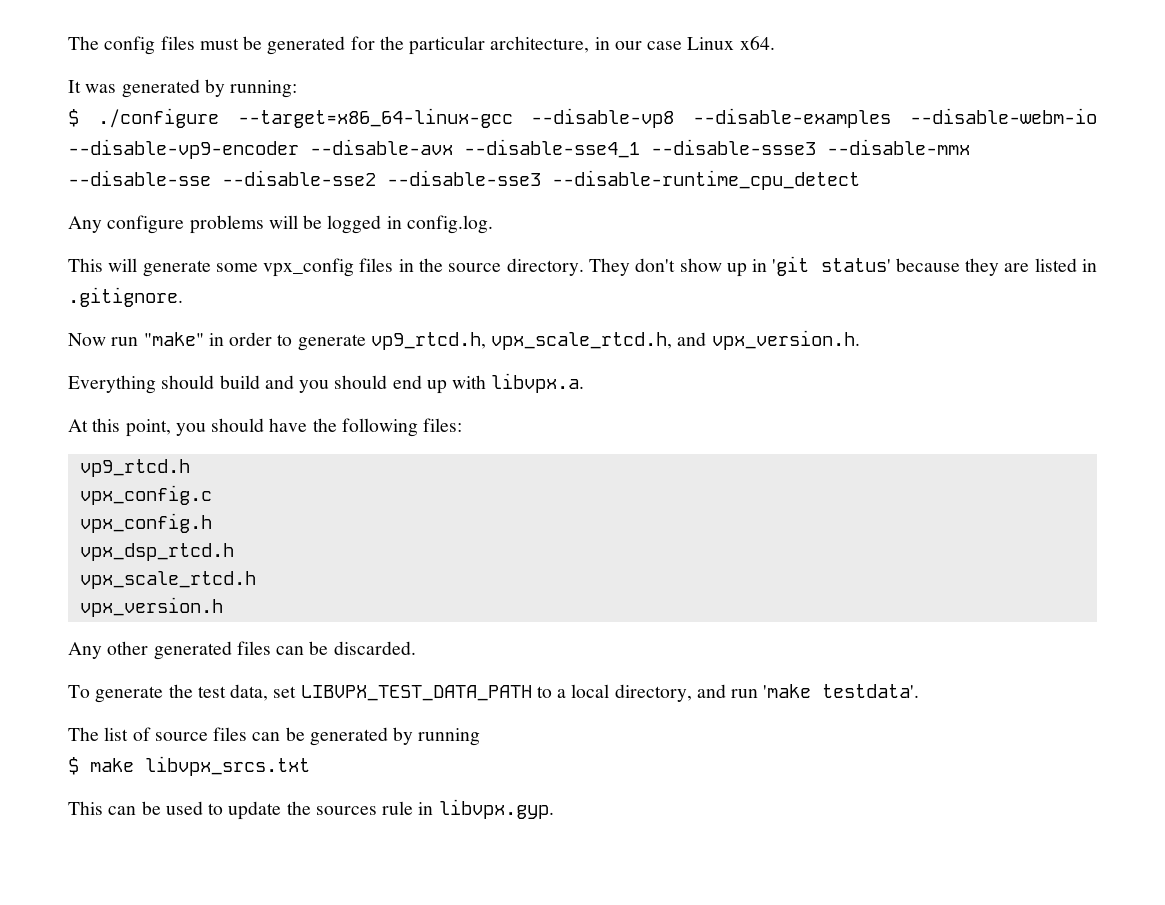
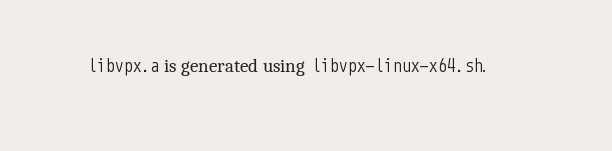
[68,36,775,55] [68,79,298,98] [68,108,1097,128] [68,139,970,159] [68,170,860,190] [68,215,493,234] [68,256,1097,277] [68,287,183,307] [68,330,860,351] [68,373,585,394] [68,418,463,437] [79,459,190,477] [79,485,212,505] [79,513,212,533] [79,543,234,561] [79,571,256,589] [79,597,223,617] [68,641,416,660] [68,684,920,703] [68,727,481,746] [68,756,310,776] [68,799,554,820] The config files must be generated for the particular architecture, in our case Linux x64. // It was generated by running: // $ ./configure --target=x86_64-linux-gcc --disable-vp8 --disable-examples --disable-webm-io --disable-vp9-encoder --disable-avx --disable-sse4_1 --disable-ssse3 --disable-mmx --disable-sse --disable-sse2 --disable-sse3 --disable-runtime_cpu_detect // Any configure problems will be logged in config.log. // This will generate some vpx_config files in the source directory. They don't show up in 'git status' because they are listed in .gitignore. // Now run "make" in order to generate vp9_rtcd.h, vpx_scale_rtcd.h, and vpx_version.h. // Everything should build and you should end up with libvpx.a. // At this point, you should have the following files: // vp9_rtcd.h // vpx_config.c // vpx_config.h // vpx_dsp_rtcd.h // vpx_scale_rtcd.h // vpx_version.h // Any other generated files can be discarded. // To generate the test data, set LIBVPX_TEST_DATA_PATH to a local directory, and run 'make testdata'. // The list of source files can be generated by running // $ make libvpx_srcs.txt // This can be used to update the sources rule in libvpx.gyp. -> [87,57,486,76] libvpx.a is generated using libvpx-linux-x64.sh.

